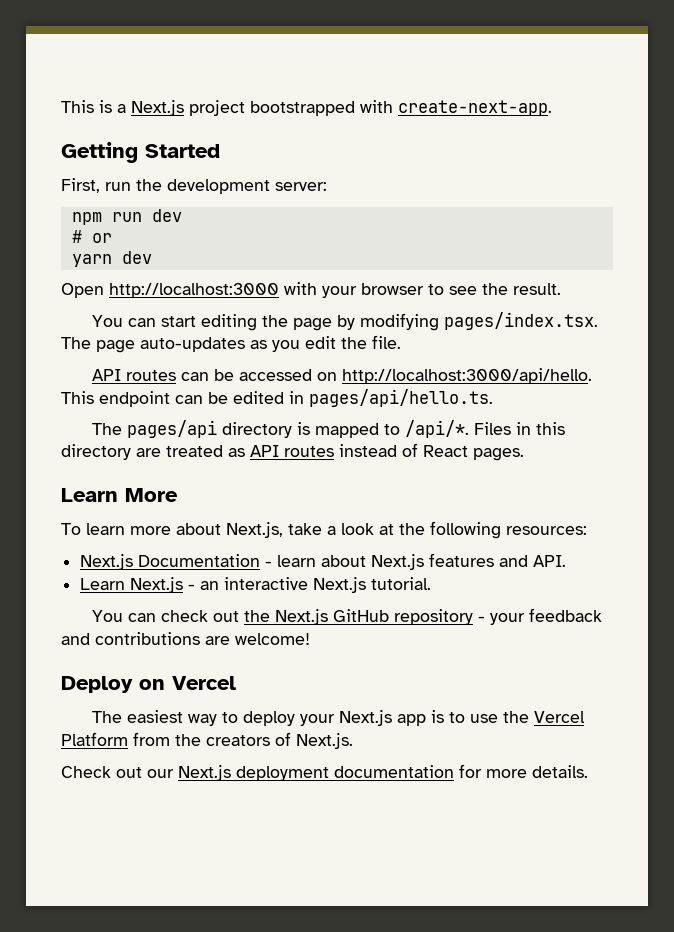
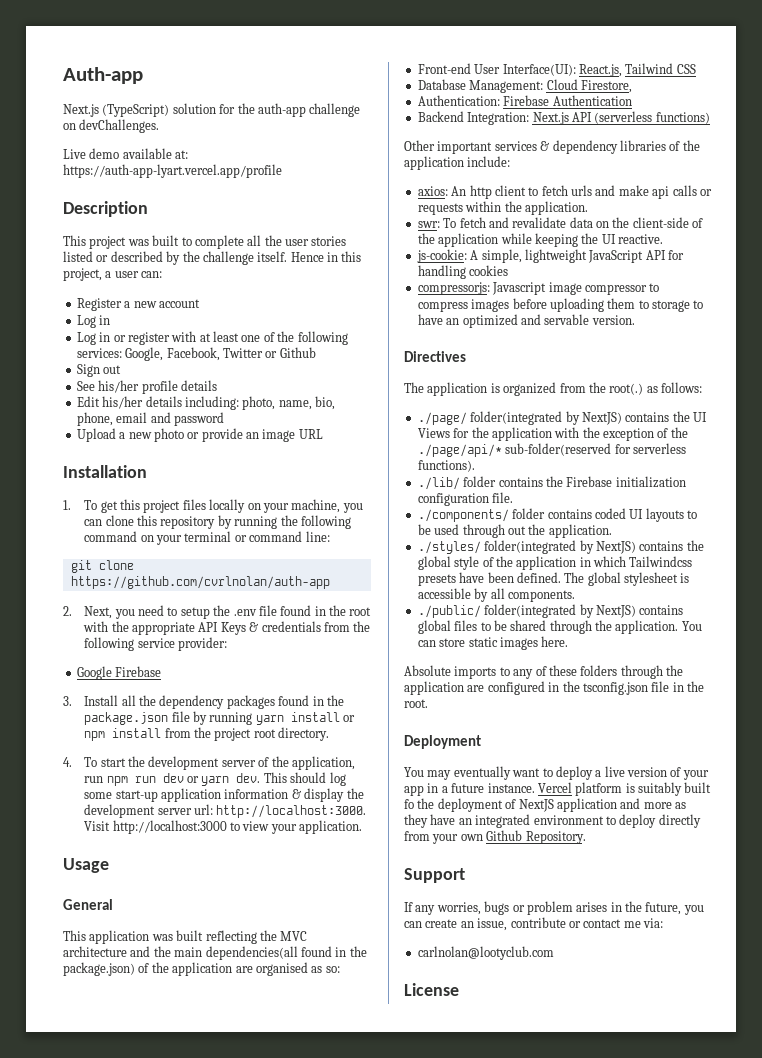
[61,100,552,116] [61,142,220,163] [61,178,327,194] [71,209,182,225] [71,230,112,243] [71,251,152,267] [61,282,561,298] [92,312,599,331] [61,335,401,353] [92,368,593,384] [61,389,493,407] [92,420,566,438] [61,443,524,461] [61,488,178,502] [61,521,587,539] [80,553,567,570] [80,577,432,593] [92,608,603,625] [61,632,310,645] [61,676,236,693] [92,710,586,726] [61,732,353,749] [61,764,588,781] This is a Next.js project bootstrapped with create-next-app. // Getting Started // First, run the development server: // npm run dev // # or // yarn dev // Open http://localhost:3000 with your browser to see the result. // You can start editing the page by modifying pages/index.tsx. The page auto-updates as you edit the file. // API routes can be accessed on http://localhost:3000/api/hello. This endpoint can be edited in pages/api/hello.ts. // The pages/api directory is mapped to /api/*. Files in this directory are treated as API routes instead of React pages. // Learn More // To learn more about Next.js, take a look at the following resources: // Next.js Documentation - learn about Next.js features and API. // Learn Next.js - an interactive Next.js tutorial. // You can check out the Next.js GitHub repository - your feedback and contributions are welcome! // Deploy on Vercel // The easiest way to deploy your Next.js app is to use the Vercel Platform from the creators of Next.js. // Check out our Next.js deployment documentation for more details. -> [63,67,143,84] [63,103,361,117] [63,119,160,133] [63,148,189,159] [63,164,282,178] [63,201,148,217] [63,235,347,249] [63,251,362,265] [63,268,163,281] [76,298,200,311] [76,315,111,328] [76,331,348,345] [76,347,316,361] [76,364,122,377] [76,380,217,394] [76,396,335,410] [76,412,224,426] [76,428,323,442] [63,465,147,478] [63,499,363,513] [84,515,351,529] [84,531,330,545] [70,560,134,573] [70,576,330,589] [63,605,372,619] [83,621,371,635] [84,637,228,651] [76,666,162,680] [63,695,344,709] [84,711,356,725] [84,727,330,741] [63,756,355,770] [84,772,346,786] [84,788,364,802] [84,804,367,818] [84,820,363,834] [63,858,109,873] [63,899,113,910] [63,930,308,944] [63,946,367,960] [63,962,340,976] [417,63,696,77] [417,79,632,93] [417,95,632,106] [417,111,710,125] [404,140,700,154] [404,156,511,170] [417,185,712,199] [417,201,588,215] [417,217,704,228] [417,233,663,247] [416,249,684,263] [417,265,509,279] [417,282,660,295] [417,298,704,312] [417,314,635,328] [404,351,466,362] [404,382,702,396] [417,411,707,425] [417,427,688,441] [417,443,686,457] [417,460,475,472] [417,476,686,490] [417,492,514,506] [417,508,697,522] [417,524,612,538] [417,540,704,554] [417,556,693,570] [417,572,690,586] [417,588,575,602] [417,604,684,618] [417,620,702,634] [417,636,569,650] [404,665,683,679] [404,681,704,695] [404,699,428,708] [404,735,481,749] [404,766,709,780] [404,782,712,796] [404,798,686,812] [404,814,701,828] [404,830,586,844] [404,868,465,883] [404,901,704,915] [404,917,663,931] [417,946,554,960] [404,983,459,996] Auth-app // Next.js (TypeScript) solution for the auth-app challenge on devChallenges. // Live demo available at: https://auth-app-lyart.vercel.app/profile // Description // This project was built to complete all the user stories listed or described by the challenge itself. Hence in this project, a user can: // Register a new account // Log in // Log in or register with at least one of the following services: Google, Facebook, Twitter or Github // Sign out // See his/her profile details // Edit his/her details including: photo, name, bio, phone, email and password // Upload a new photo or provide an image URL // Installation // 1. To get this project files locally on your machine, you can clone this repository by running the following command on your terminal or command line: // git clone https://github.com/cvrlnolan/auth-app // 2. Next, you need to setup the .env file found in the root with the appropriate API Keys & credentials from the following service provider: // Google Firebase // 3. Install all the dependency packages found in the package.json file by running yarn install or npm install from the project root directory. // 4. To start the development server of the application, run npm run dev or yarn dev. This should log some start-up application information & display the development server url: http://localhost:3000. Visit http://localhost:3000 to view your application. // Usage // General // This application was built reflecting the MVC architecture and the main dependencies(all found in the package.json) of the application are organised as so: // Front-end User Interface(UI): React.js, Tailwind CSS // Database Management: Cloud Firestore, // Authentication: Firebase Authentication // Backend Integration: Next.js API (serverless functions) // Other important services & dependency libraries of the application include: // axios: An http client to fetch urls and make api calls or requests within the application. // swr: To fetch and revalidate data on the client-side of the application while keeping the UI reactive. // js-cookie: A simple, lightweight JavaScript API for handling cookies // compressorjs: Javascript image compressor to compress images before uploading them to storage to have an optimized and servable version. // Directives // The application is organized from the root(.) as follows: // ./page/ folder(integrated by NextJS) contains the UI Views for the application with the exception of the ./page/api/* sub-folder(reserved for serverless functions). // ./lib/ folder contains the Firebase initialization configuration file. // ./components/ folder contains coded UI layouts to be used through out the application. // ./styles/ folder(integrated by NextJS) contains the global style of the application in which Tailwindcss presets have been defined. The global stylesheet is accessible by all components. // ./public/ folder(integrated by NextJS) contains global files to be shared through the application. You can store static images here. // Absolute imports to any of these folders through the application are configured in the tsconfig.json file in the root. // Deployment // You may eventually want to deploy a live version of your app in a future instance. Vercel platform is suitably built fo the deployment of NextJS application and more as they have an integrated environment to deploy directly from your own Github Repository. // Support // If any worries, bugs or problem arises in the future, you can create an issue, contribute or contact me via: // carlnolan@lootyclub.com // License

